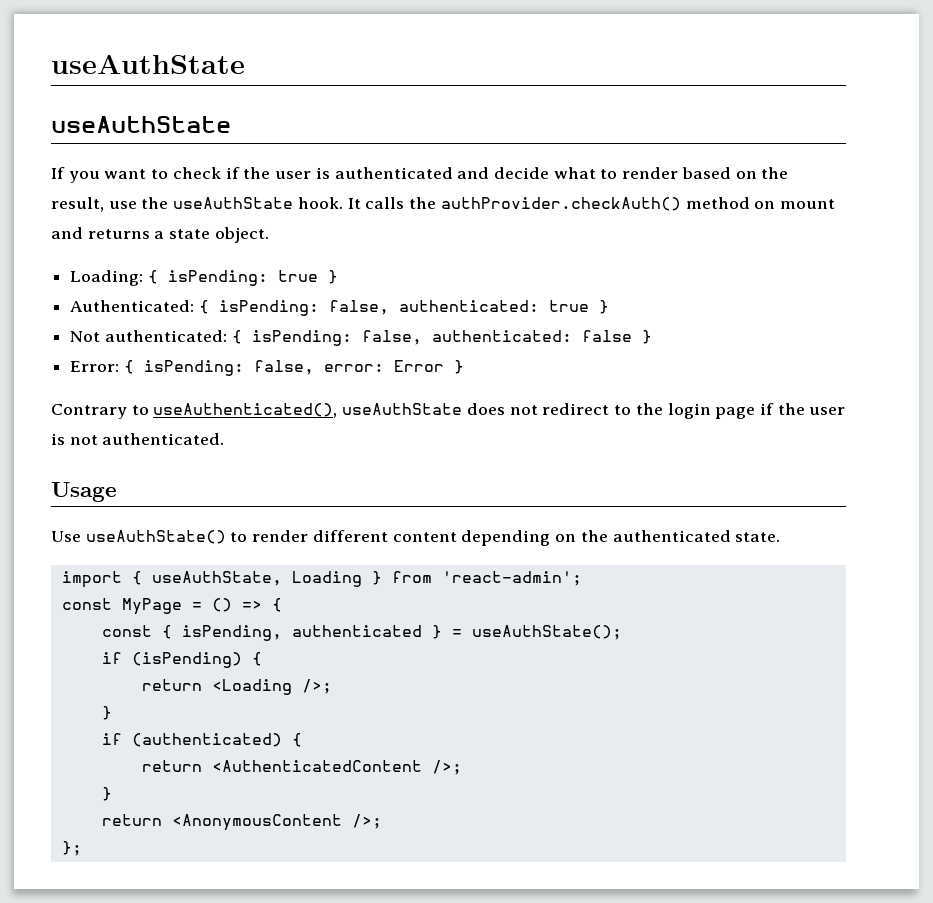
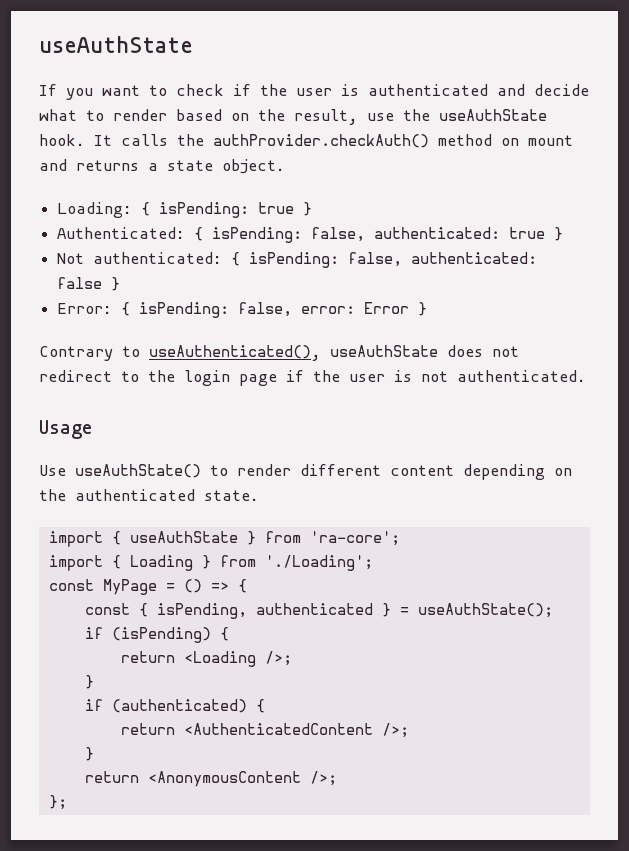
[51,55,245,74] [51,116,231,133] useAuthState // useAuthState -> [39,36,193,53] useAuthState
[151,571,282,586] useAuthState, -> [129,531,400,546] [48,555,121,571] useAuthState } from 'ra-core'; // import {
[441,571,582,586] 'react-admin'; -> [264,555,373,571] './Loading';

